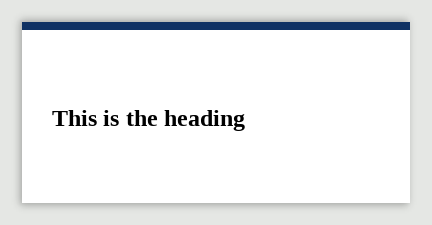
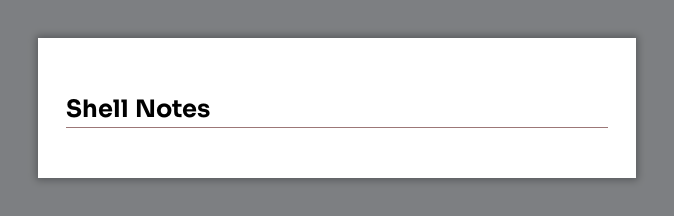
[52,110,246,131] This is the heading -> [66,98,211,118] Shell Notes

